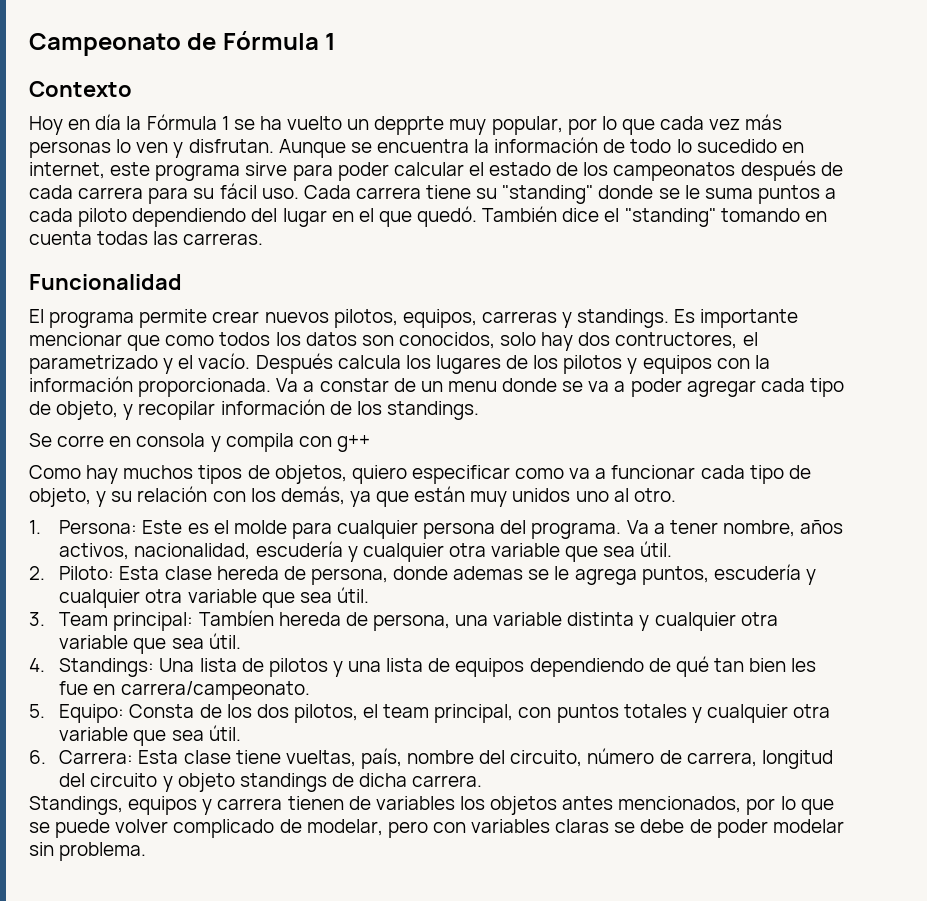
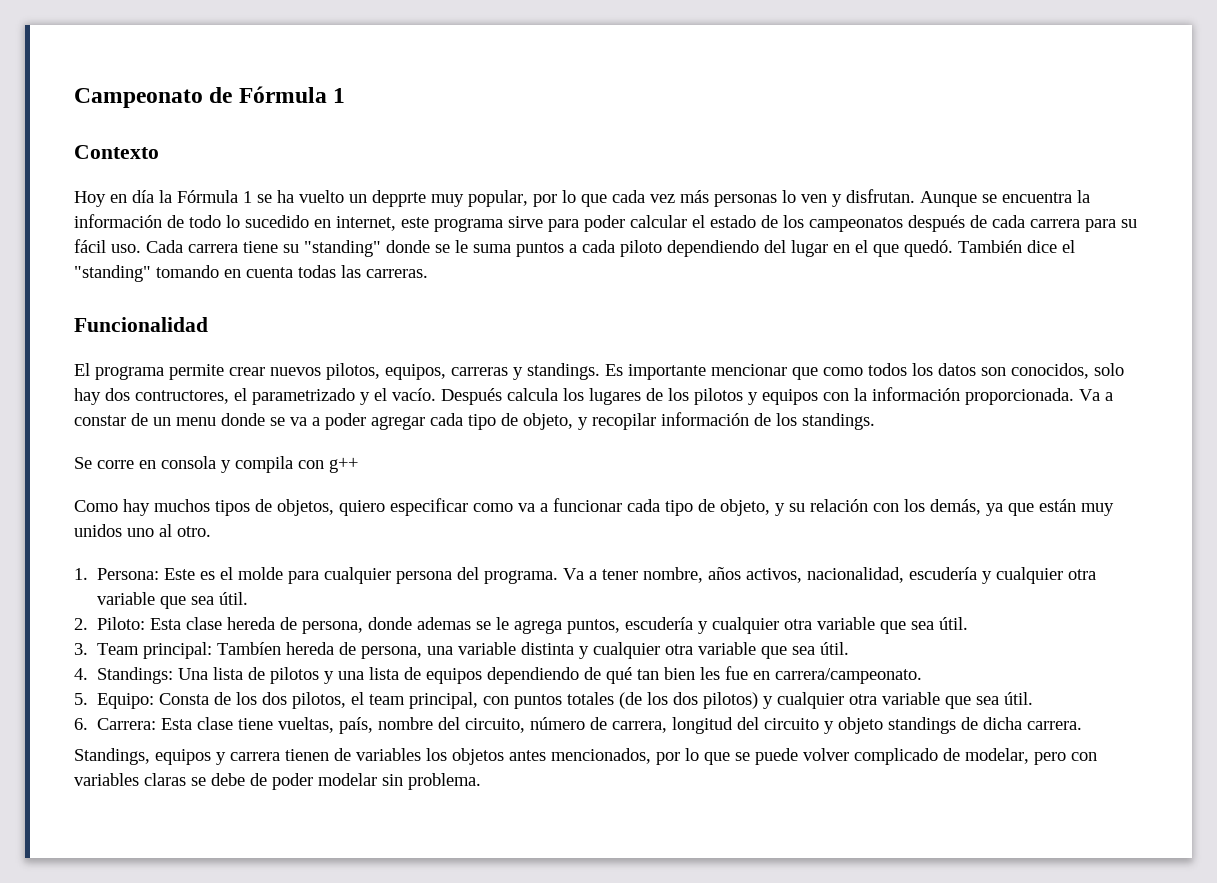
(687, 711) none -> [619,692,759,709] (de los dos pilotos)

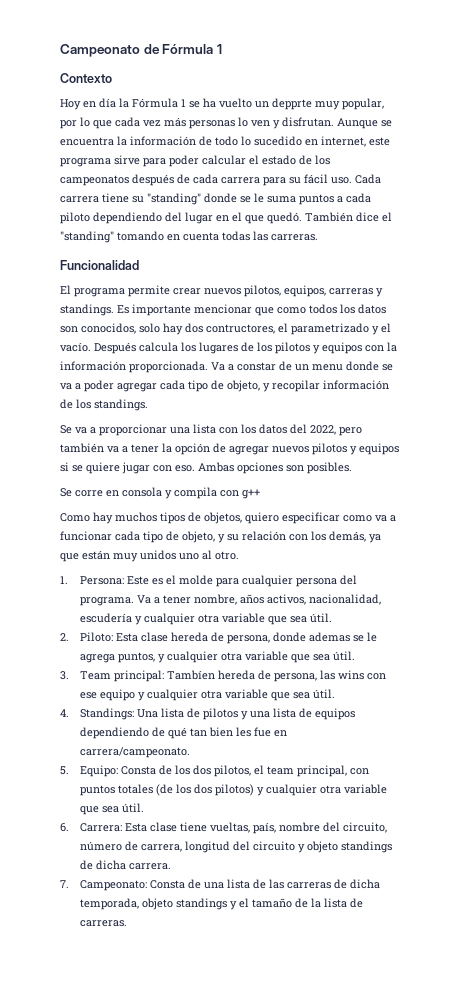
(875, 421) none -> [60,424,362,436] [60,443,399,455] [60,462,352,474] // Se va a proporcionar una lista con los datos del 2022, pero también va a tener la opción de agregar nuevos pilotos y equipos si se quiere jugar con eso. Ambas opciones son posibles.
[625,617,694,630] escudería -> (156, 657) none
[427,642,575,655] una variable distinta -> [320,670,387,680] [80,689,136,701] las wins con ese equipo
[74,748,1097,765] [74,773,481,790] Standings, equipos y carrera tienen de variables los objetos antes mencionados, por lo que se puede volver complicado de modelar, pero con variables claras se debe de poder modelar sin problema. -> [60,879,381,891] [80,898,364,910] [80,920,128,927] 7. Campeonato: Consta de una lista de las carreras de dicha temporada, objeto standings y el tamaño de la lista de carreras.

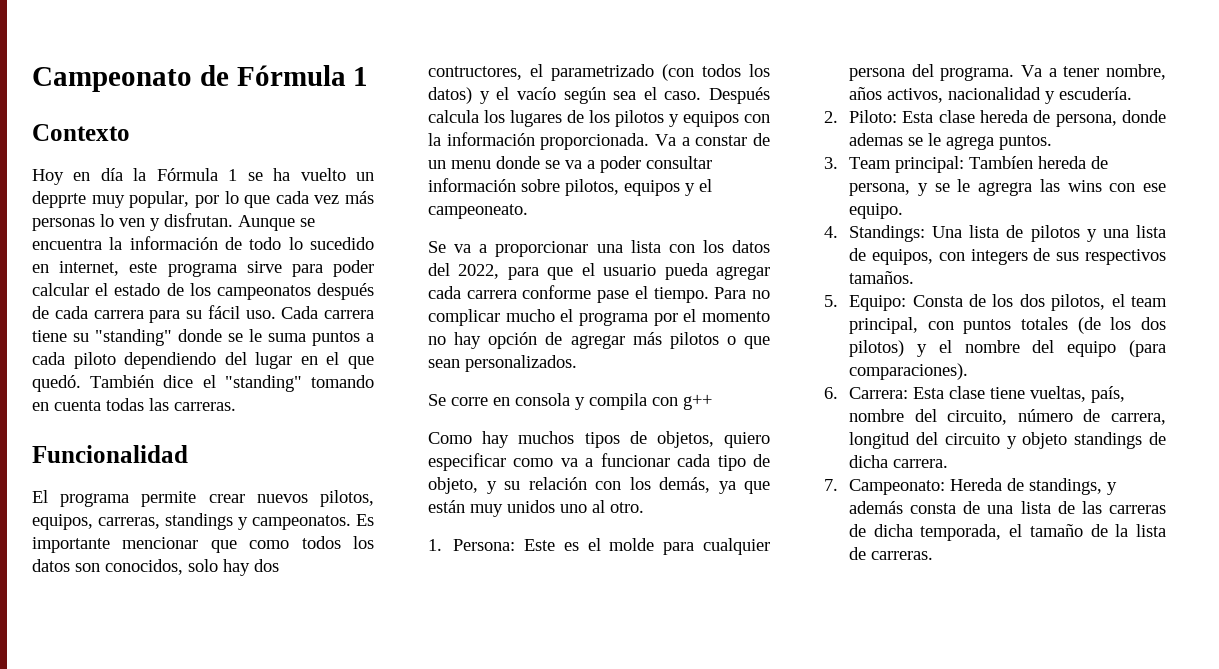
[329,288,383,297] [60,304,114,316] carreras y standings. -> [98,513,351,530] carreras, standings y campeonatos.
[372,323,391,335] [60,342,91,352] y el vacío. -> [662,64,770,81] [428,87,702,104] (con todos los datos) y el vacío según sea el caso.
[117,380,389,392] [60,399,148,411] agregar cada tipo de objeto, y recopilar información de los standings. -> [646,156,712,169] [428,178,712,196] [428,204,528,219] consultar información sobre pilotos, equipos y el campeoneato.
[339,427,362,436] [60,443,399,455] [60,462,352,474] pero también va a tener la opción de agregar nuevos pilotos y equipos si se quiere jugar con eso. Ambas opciones son posibles. -> [507,263,770,280] [428,285,770,303] [428,309,770,326] [428,332,770,349] [428,355,577,372] para que el usuario pueda agregar cada carrera conforme pase el tiempo. Para no complicar mucho el programa por el momento no hay opción de agregar más pilotos o que sean personalizados.
[309,594,382,605] [80,613,333,625] nacionalidad, escudería y cualquier otra variable que sea útil. -> [948,87,1133,104] nacionalidad y escudería.
[118,651,356,663] puntos, y cualquier otra variable que sea útil. -> [999,135,1053,150] puntos.
[320,670,387,680] [80,689,336,701] las wins con ese equipo y cualquier otra variable que sea útil. -> [917,179,1166,196] [849,203,904,219] y se le agregra las wins con ese equipo.
[315,708,356,720] [80,727,288,739] [80,747,191,758] equipos dependiendo de qué tan bien les fue en carrera/campeonato. -> [871,248,1166,265] [849,271,915,284] equipos, con integers de sus respectivos tamaños.
[266,784,388,796] [80,803,145,815] cualquier otra variable que sea útil. -> [938,340,1166,357] [849,363,969,380] el nombre del equipo (para comparaciones).
[150,880,186,889] Consta -> [950,478,1118,495] [849,501,957,514] Hereda de standings, y además consta
[142,898,238,910] objeto standings y -> (1002, 532) none

